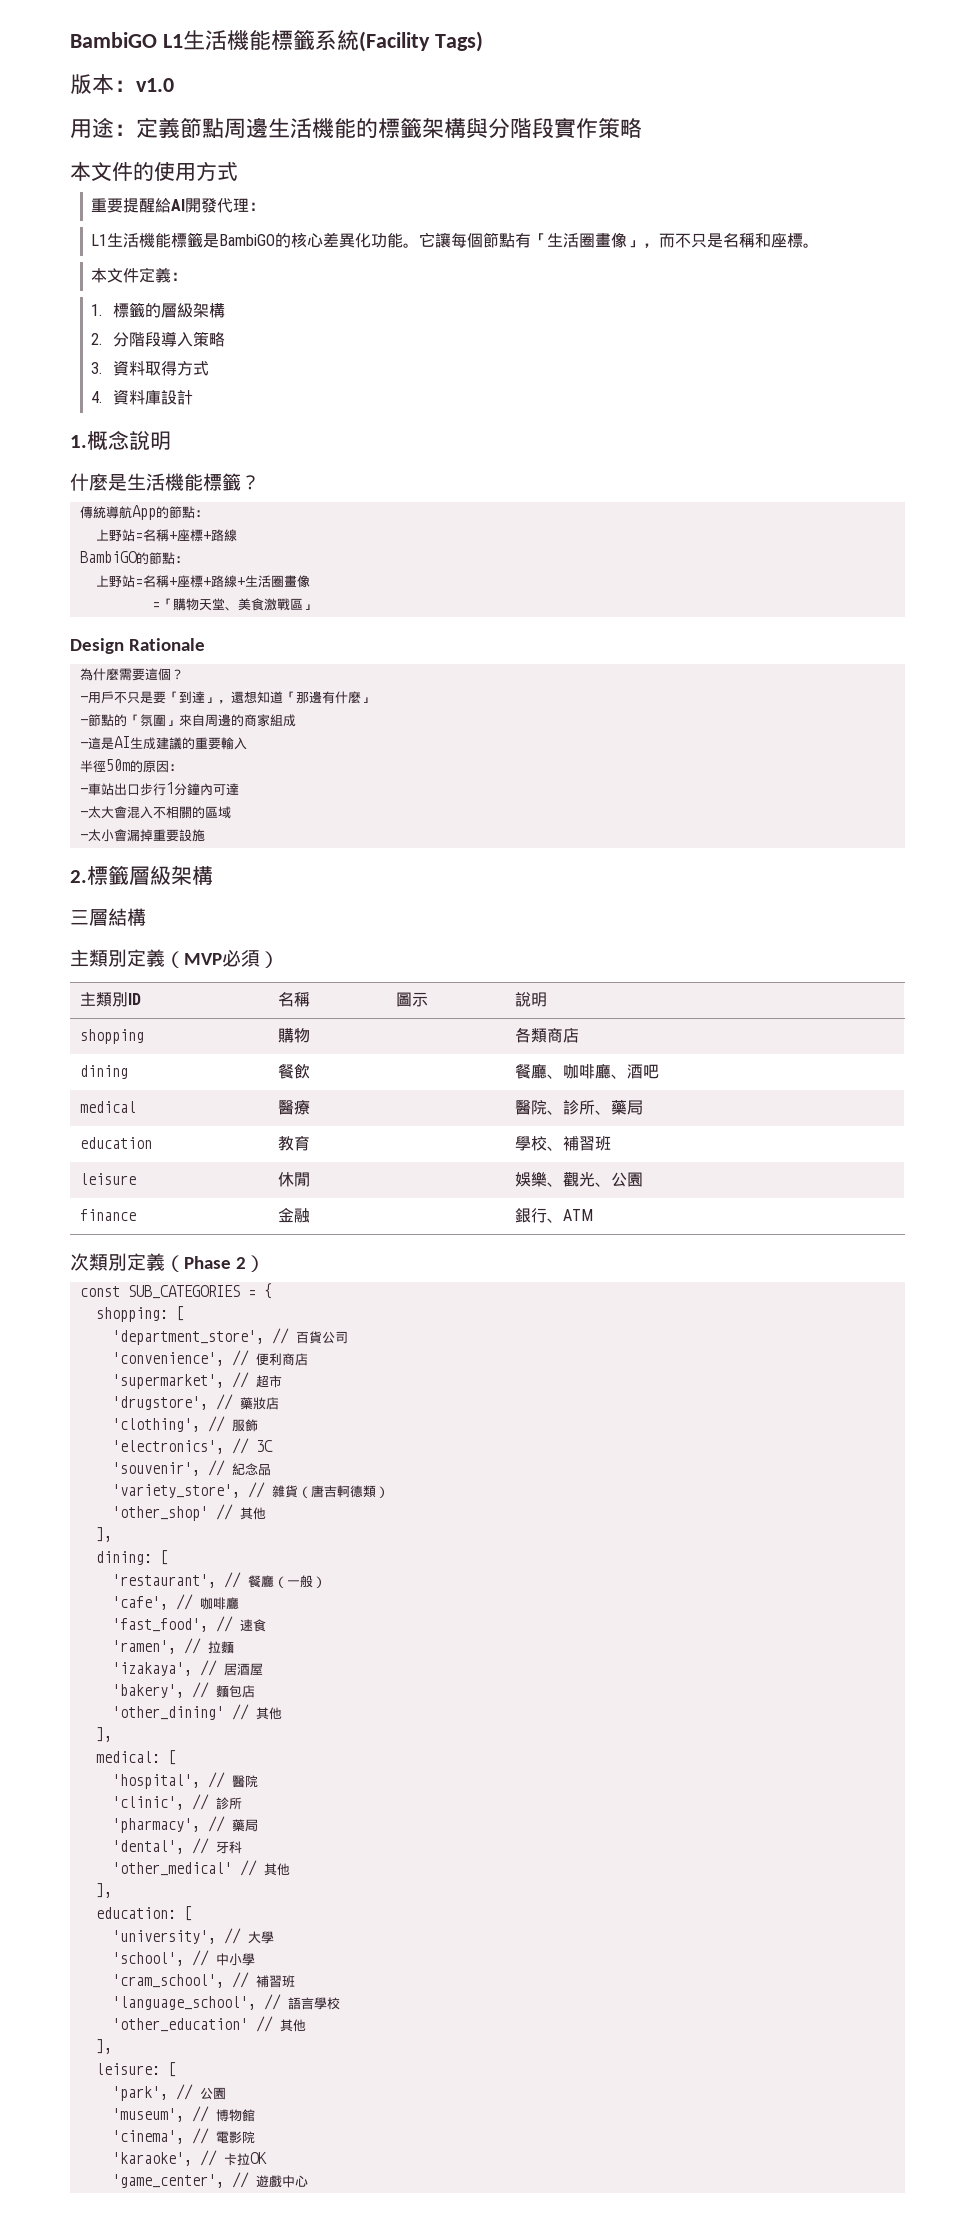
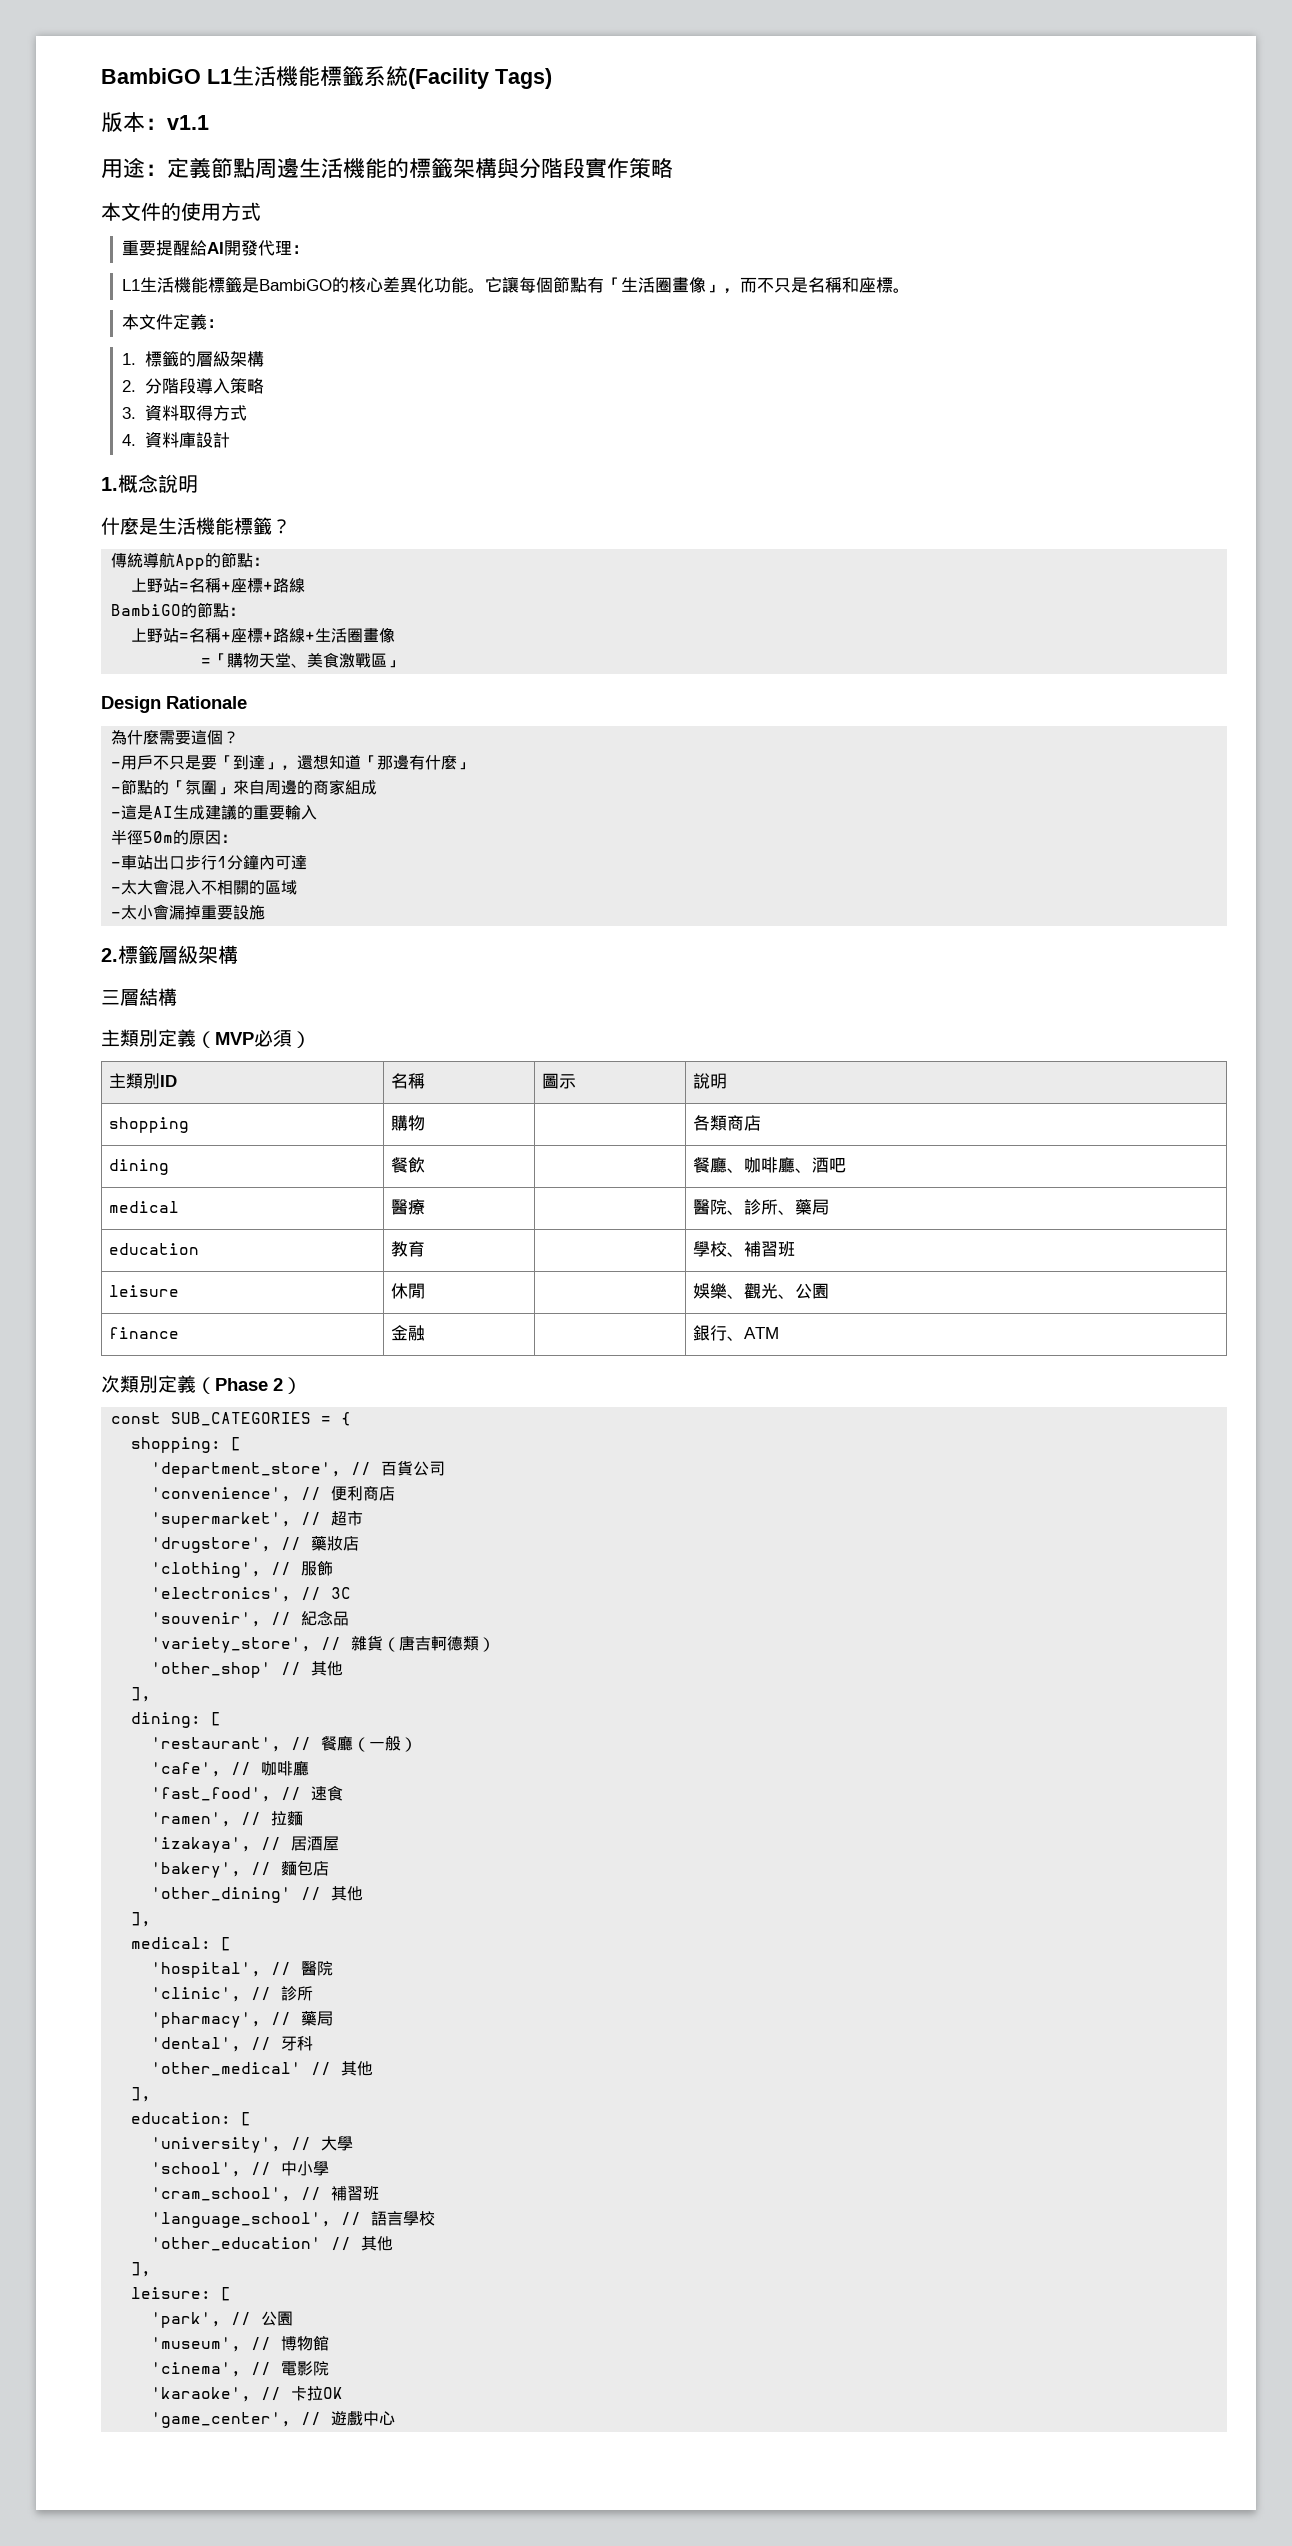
[136,78,174,92] v1.0 -> [167,115,209,130] v1.1

